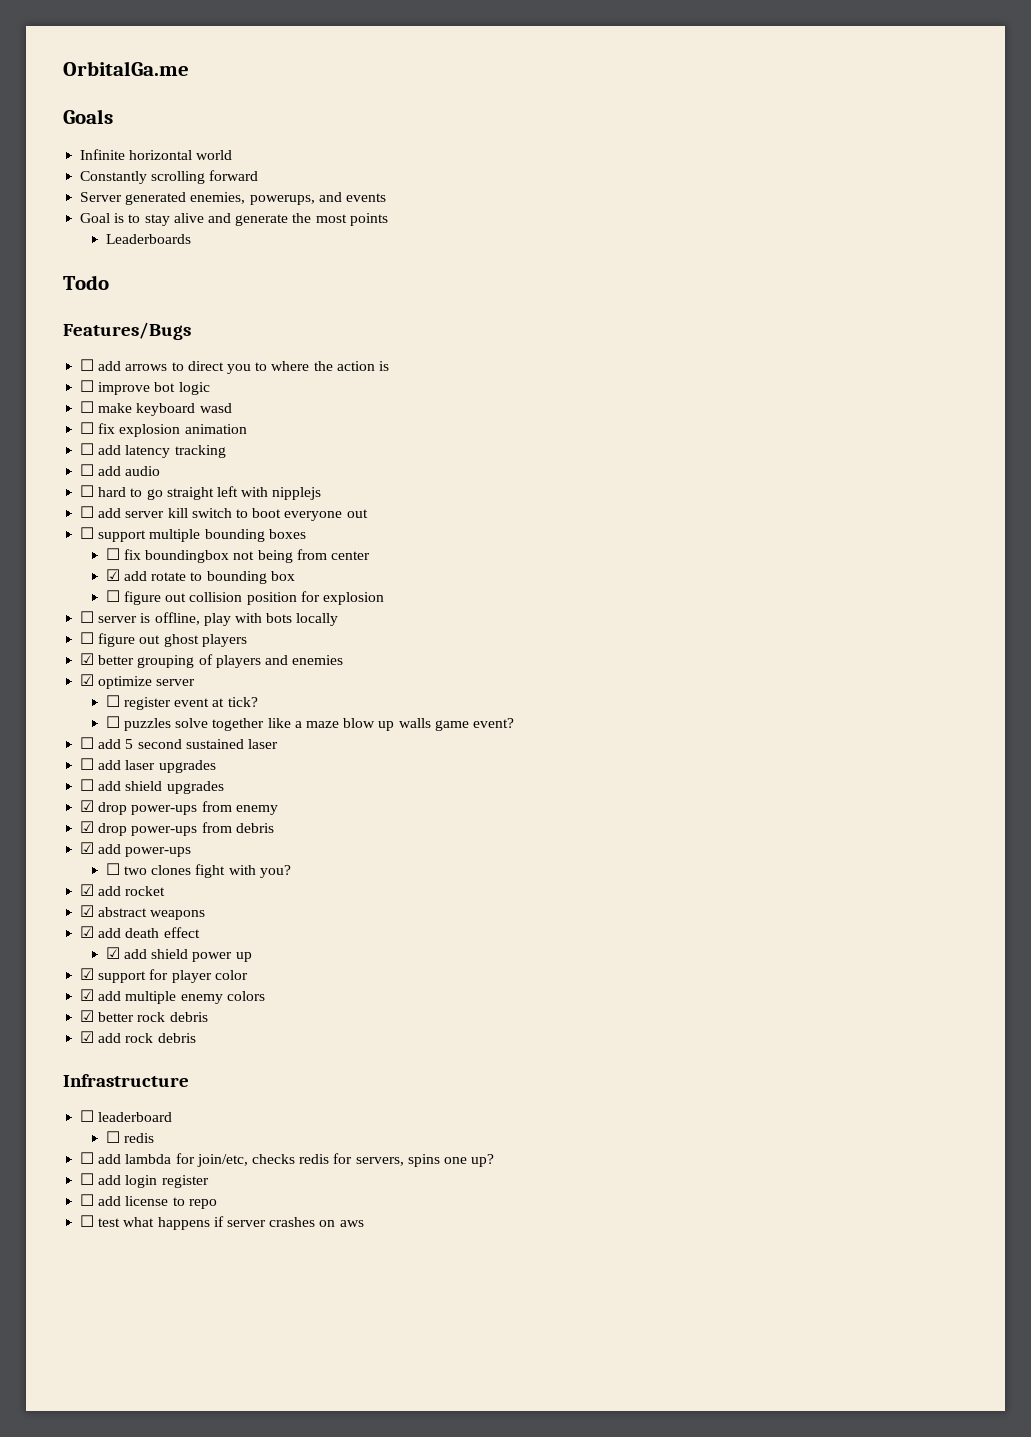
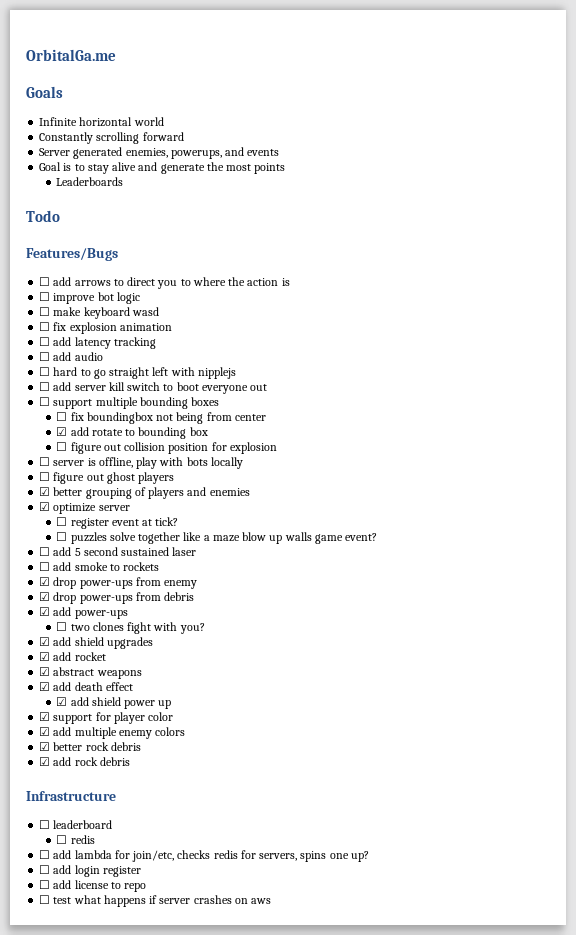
[125,760,216,773] [80,779,224,794] laser upgrades // ☐ add shield upgrades -> [74,562,160,571] smoke to rockets
(291, 871) none -> [39,637,153,649] // ☑ add shield upgrades

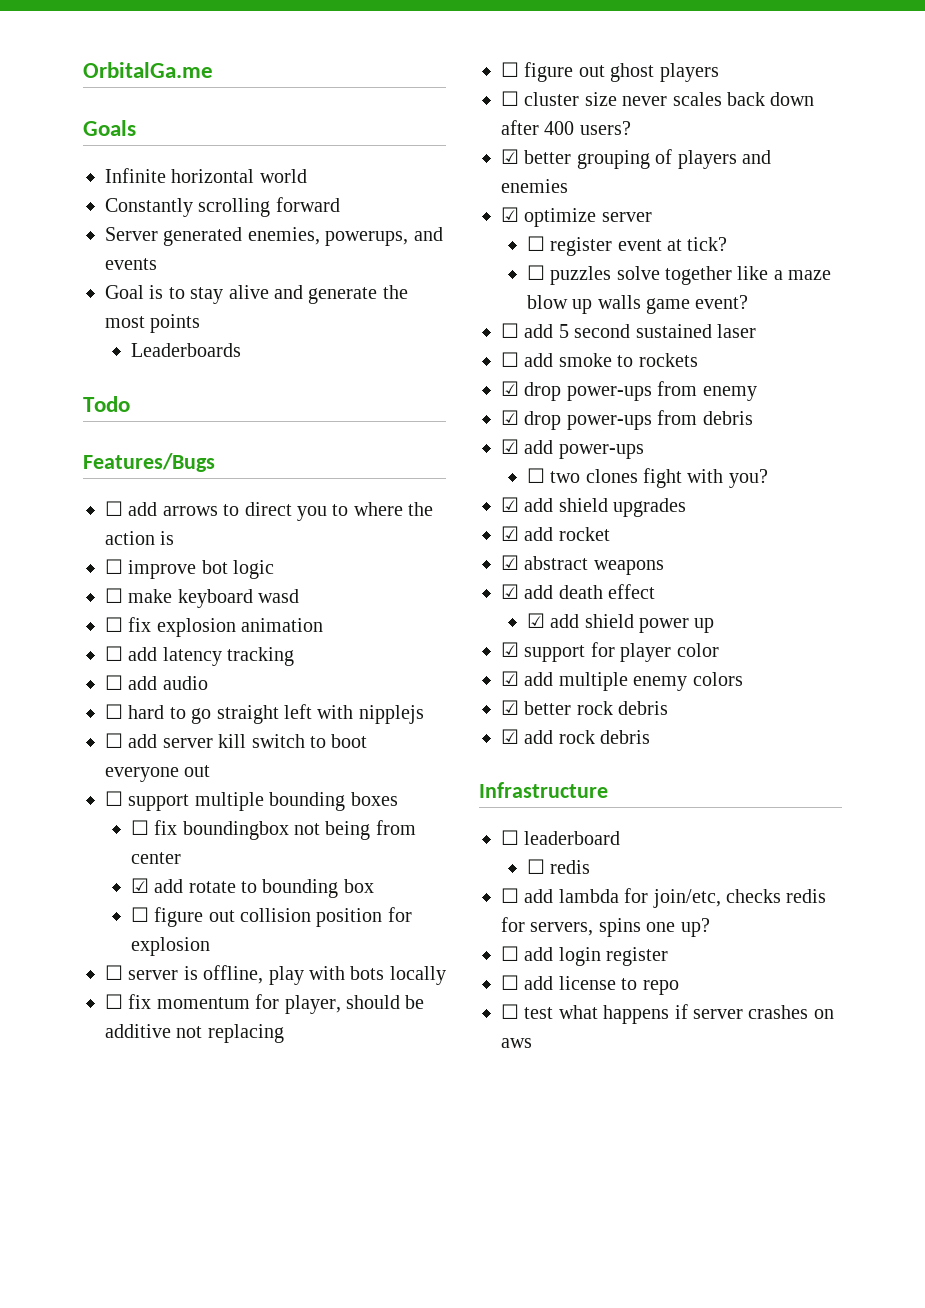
(243, 463) none -> [105,994,425,1014] [105,1024,284,1043] // ☐ fix momentum for player, should be additive not replacing
(175, 478) none -> [501,91,815,106] [501,120,631,135] // ☐ cluster size never scales back down after 400 users?

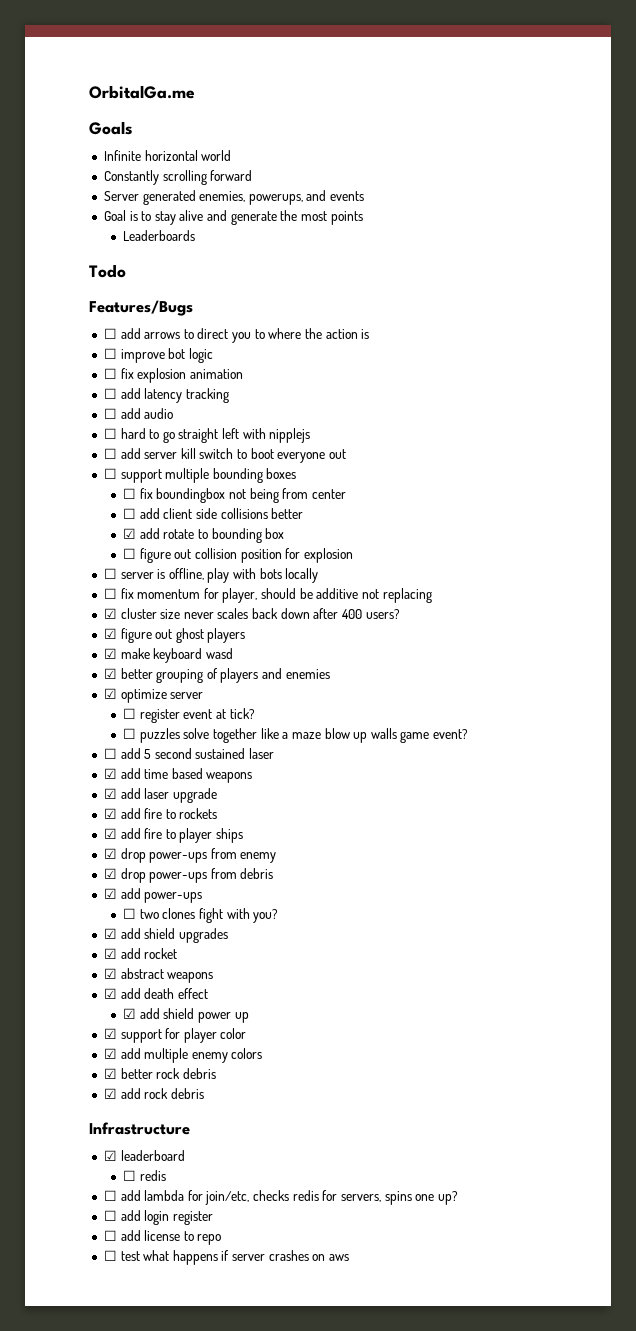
[105,588,300,608] // ☐ make keyboard wasd -> (213, 355) none
(181, 858) none -> [123,508,304,519] // ☐ add client side collisions better
[501,62,719,82] [501,91,519,106] ☐ figure out ghost players // ☐ -> [103,608,117,619] ☑
(631, 128) none -> [103,628,246,643] [103,648,233,663] // ☑ figure out ghost players // ☑ make keyboard wasd
[501,352,698,367] ☐ add smoke to rockets -> [103,768,253,783] [103,788,217,803] [103,808,218,819] [103,828,244,843] ☑ add time based weapons // ☑ add laser upgrade // ☑ add fire to rockets // ☑ add fire to player ships
[501,830,519,845] ☐ -> [103,1150,117,1161] ☑

